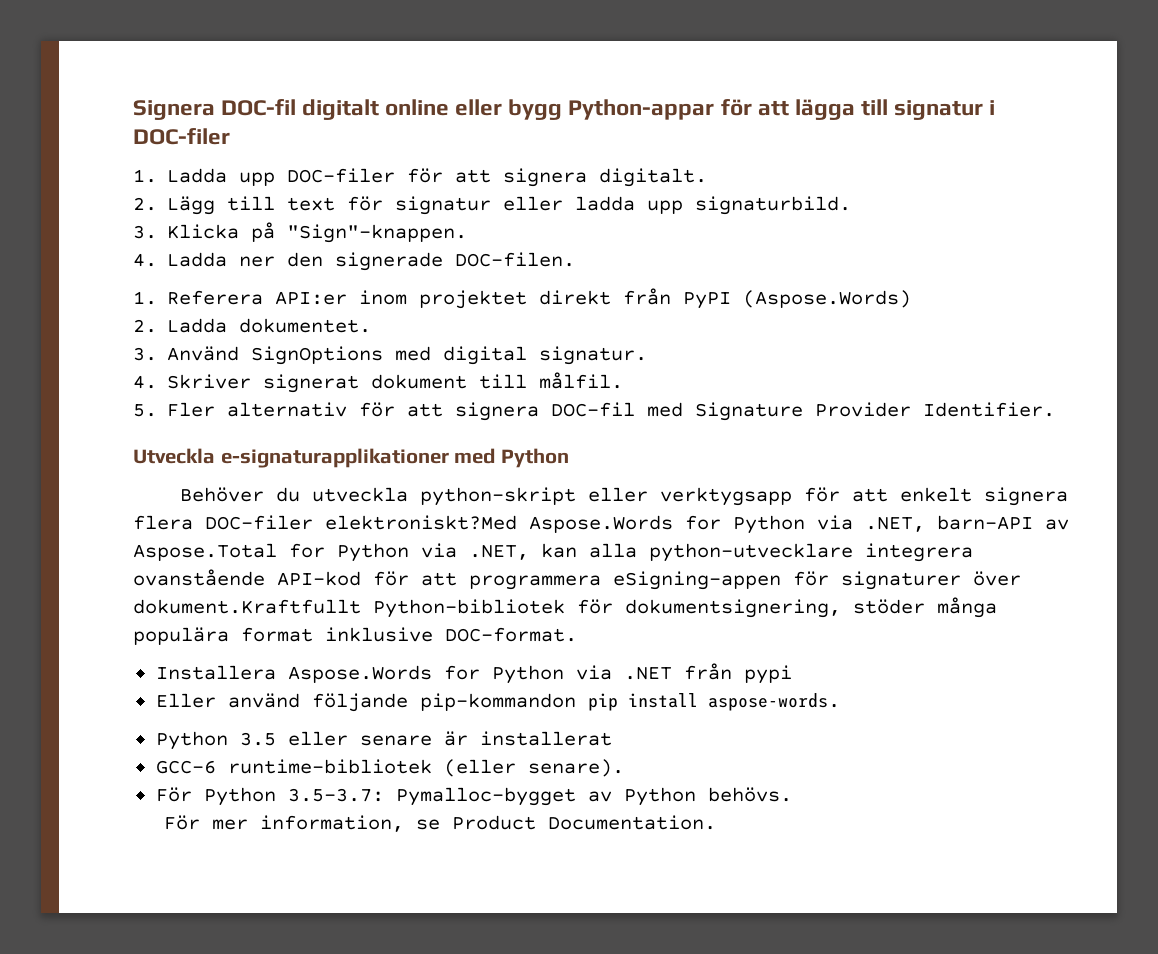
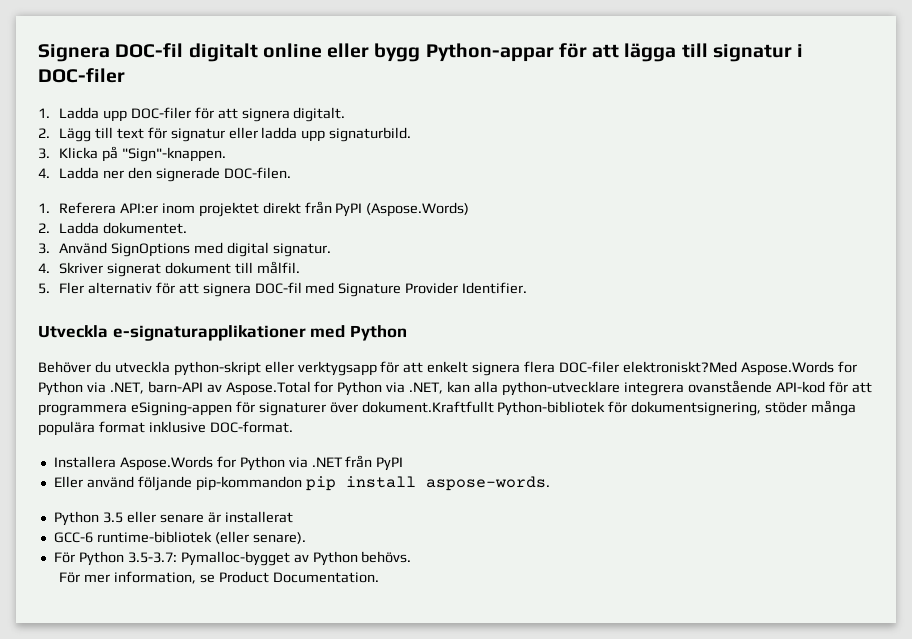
[743,665,792,684] pypi -> [376,457,404,471] PyPI

